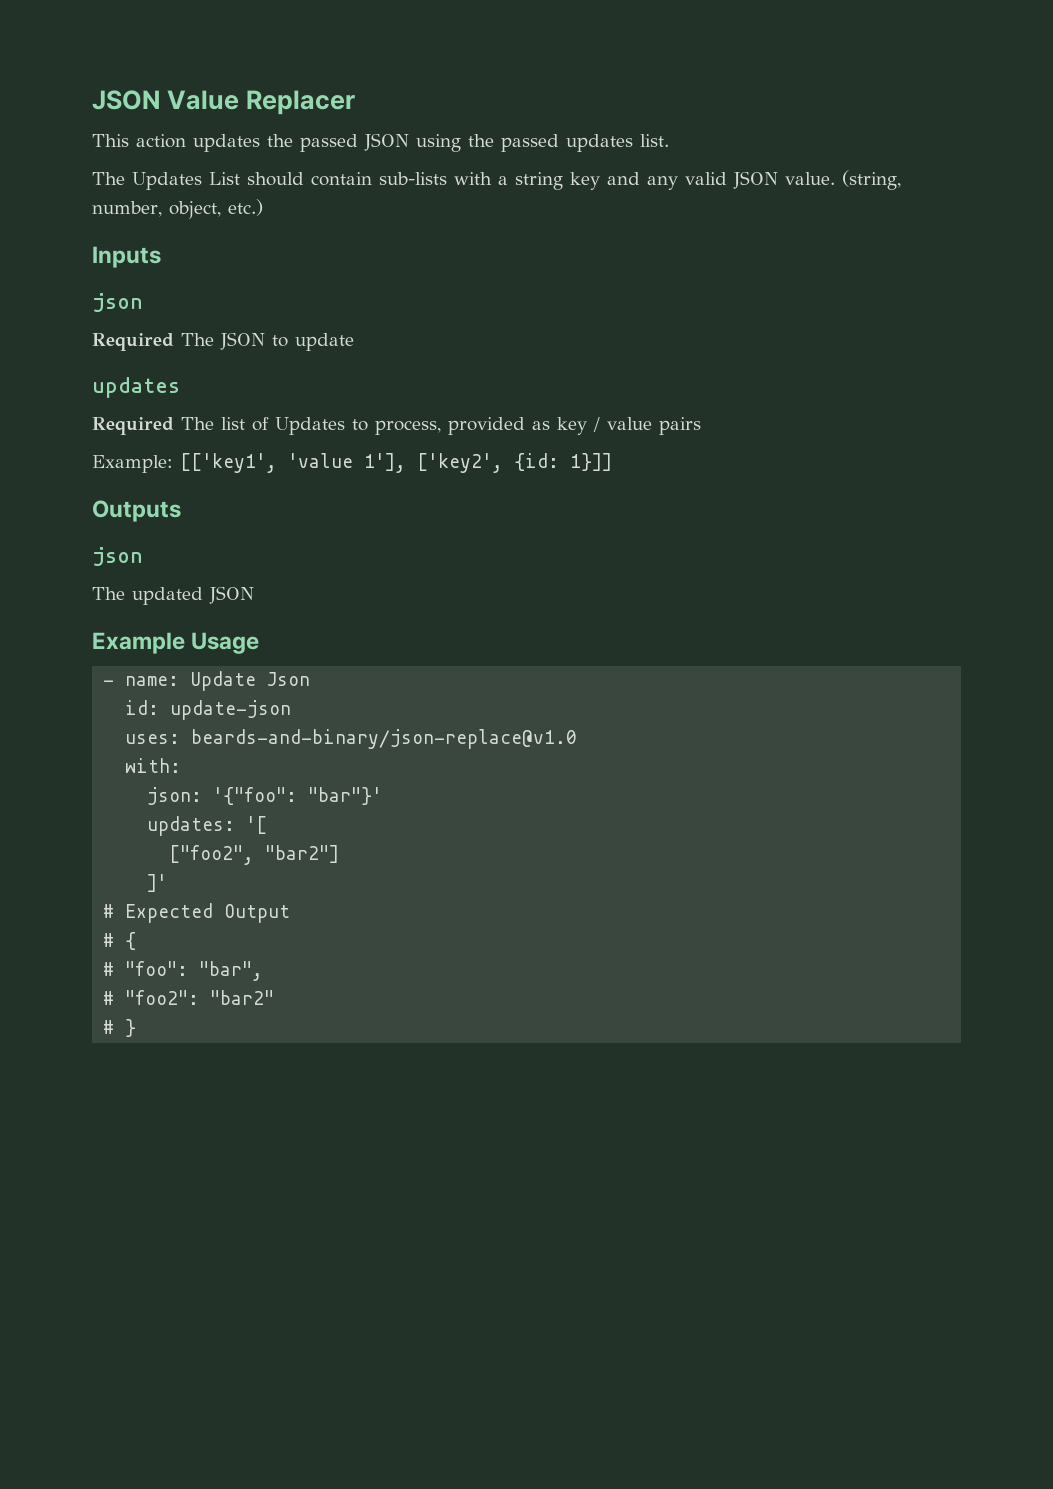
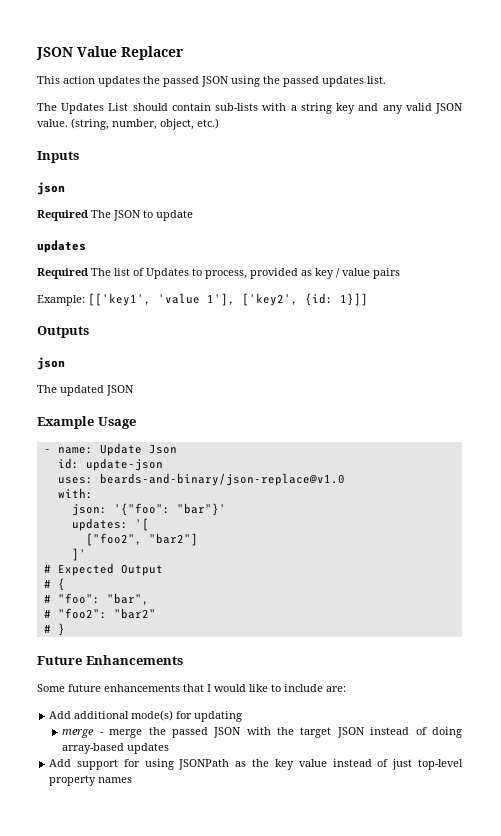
(137, 1028) none -> [37,655,183,665] [37,684,346,692] [49,710,243,722] [62,727,463,738] [62,743,170,754] [49,759,463,770] [49,775,133,786] // Future Enhancements // Some future enhancements that I would like to include are: // Add additional mode(s) for updating // merge - merge the passed JSON with the target JSON instead of doing array-based updates // Add support for using JSONPath as the key value instead of just top-level property names

